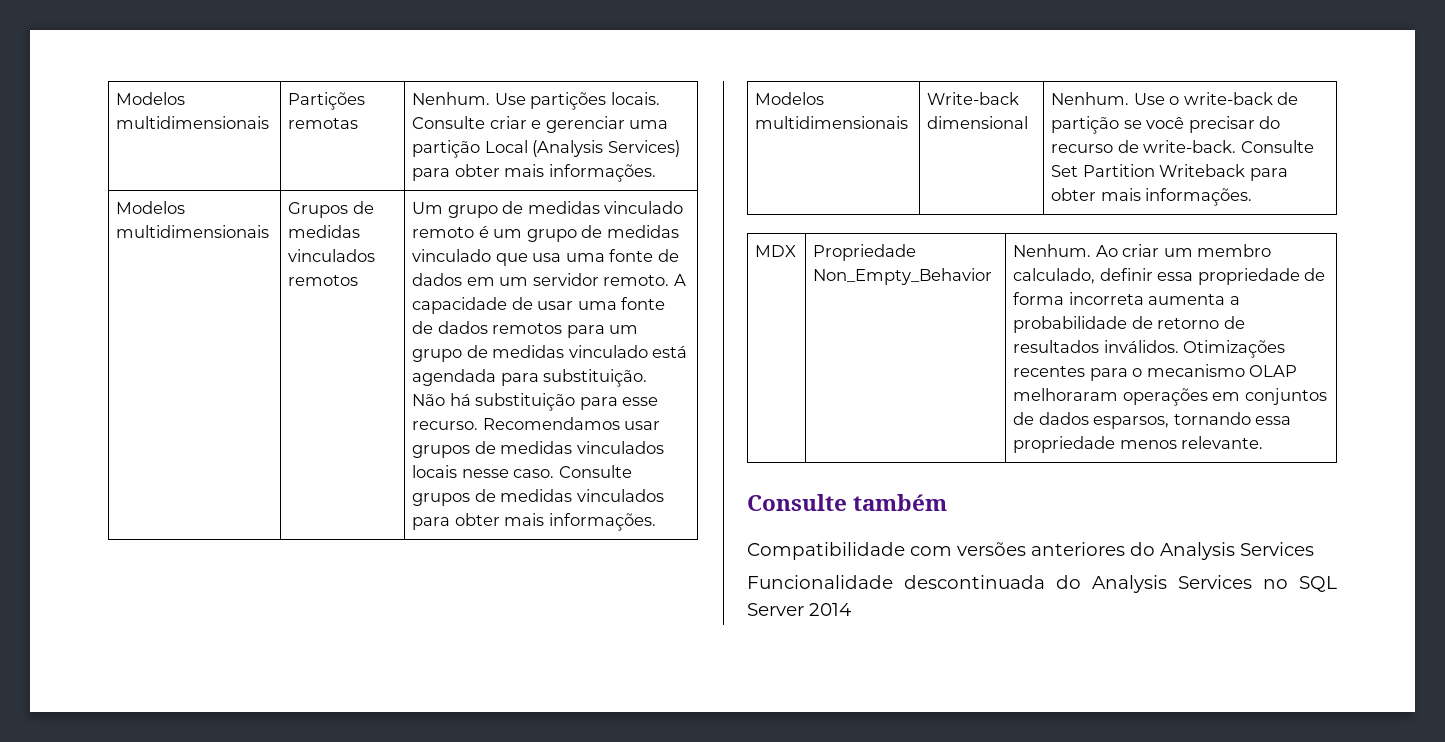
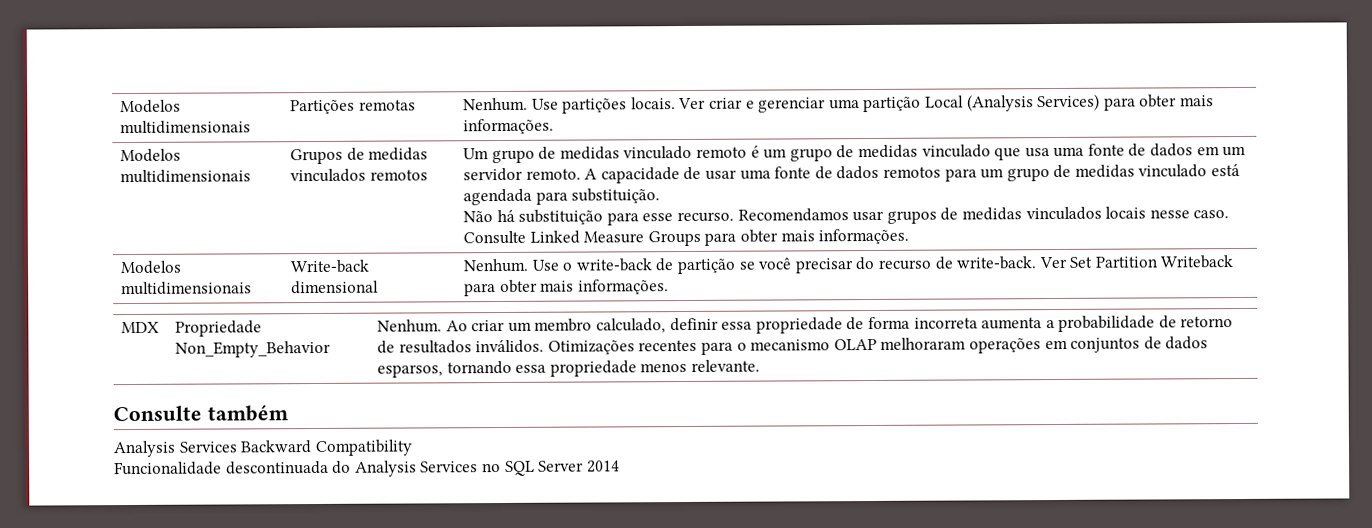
[412,116,486,129] Consulte -> [678,97,707,110] Ver
[412,489,664,506] grupos de medidas vinculados -> [529,230,701,247] Linked Measure Groups
[1240,140,1314,153] Consulte -> [1038,256,1068,269] Ver
[747,542,1314,560] Compatibilidade com versões anteriores do Analysis Services -> [113,439,413,458] Analysis Services Backward Compatibility

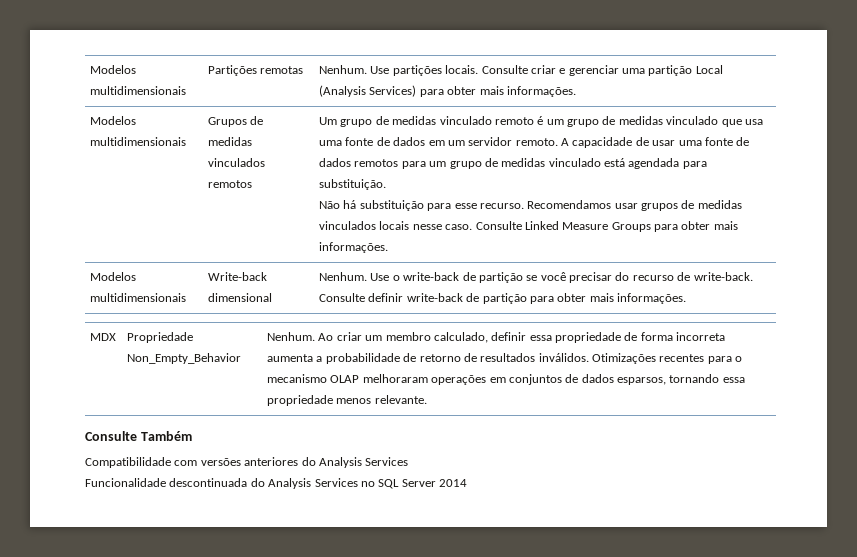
[678,97,707,110] Ver -> [481,65,528,74] Consulte
[1038,255,1235,269] Ver Set Partition Writeback -> [319,293,527,304] Consulte definir write-back de partição
[206,405,289,422] [113,439,413,458] também // Analysis Services Backward Compatibility -> [140,431,192,441] [85,457,409,468] Também // Compatibilidade com versões anteriores do Analysis Services

